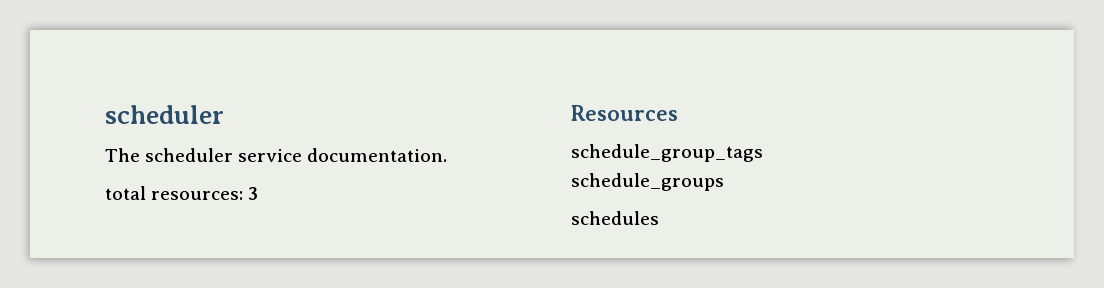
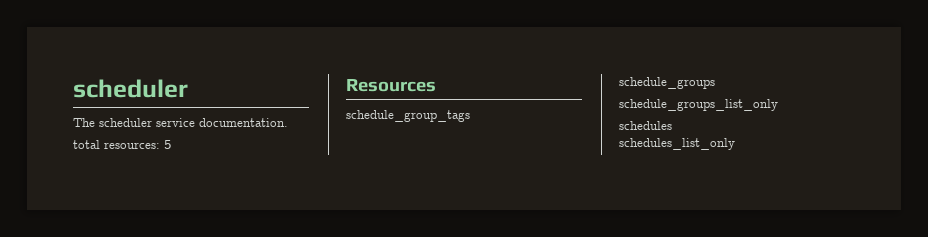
[248,187,259,200] 3 -> [164,140,171,149] 5
(724, 182) none -> [619,99,778,111] // schedule_groups_list_only
(659, 218) none -> [619,138,735,150] // schedules_list_only

